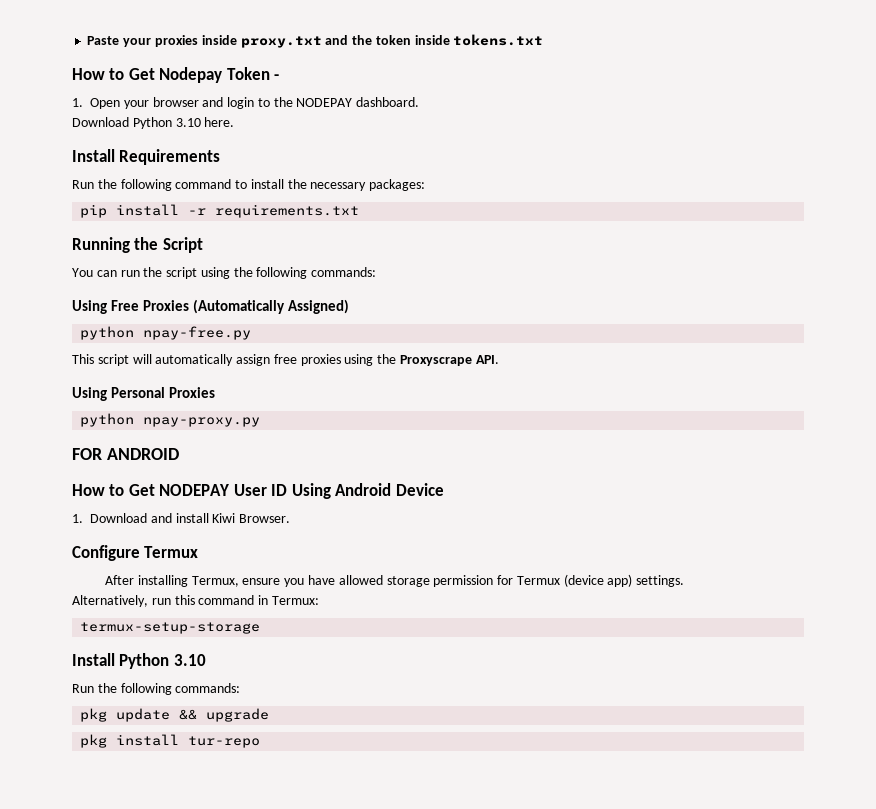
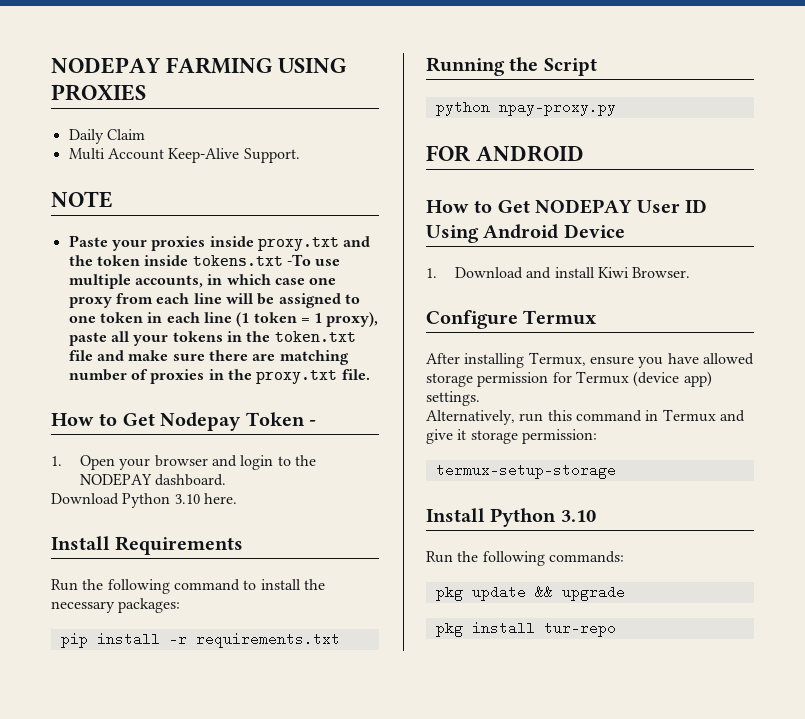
(87, 40) none -> [51,57,347,74] [51,84,146,101] [68,129,145,144] [68,148,300,163] [51,191,113,208] NODEPAY FARMING USING PROXIES // Daily Claim // Multi Account Keep-Alive Support. // NOTE //
(544, 40) none -> [286,254,341,266] [68,274,337,289] [68,293,360,308] [68,312,379,327] [68,331,356,346] [68,350,349,365] [68,369,370,384] -To use multiple accounts, in which case one proxy from each line will be assigned to one token in each line (1 token = 1 proxy), paste all your tokens in the token.txt file and make sure there are matching number of proxies in the proxy.txt file.
[72,267,377,279] [72,299,350,314] [80,326,252,340] [72,354,499,366] [72,387,216,401] // You can run the script using the following commands: // Using Free Proxies (Automatically Assigned) // python npay-free.py // This script will automatically assign free proxies using the Proxyscrape API. // Using Personal Proxies -> (597, 67) none
[271,596,319,605] Termux: -> [662,409,745,422] [426,429,597,444] Termux and give it storage permission:

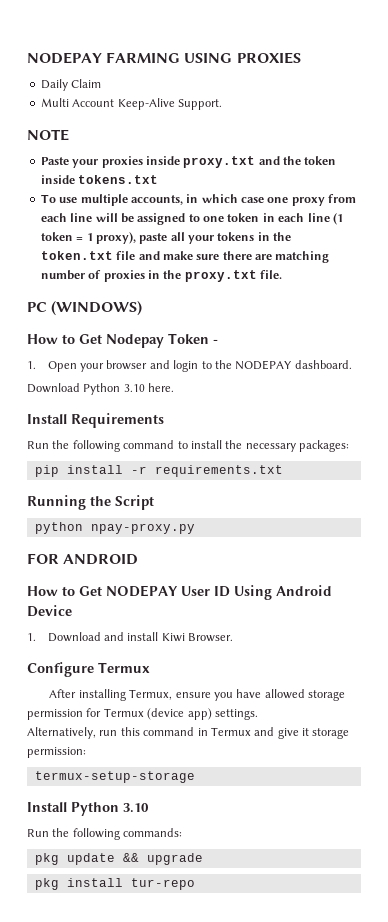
[286,254,311,266] -To -> [40,194,56,203] // To
(370, 374) none -> [27,301,143,316] // PC (WINDOWS)

